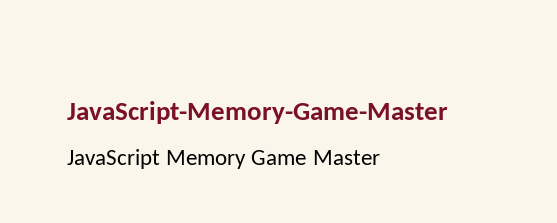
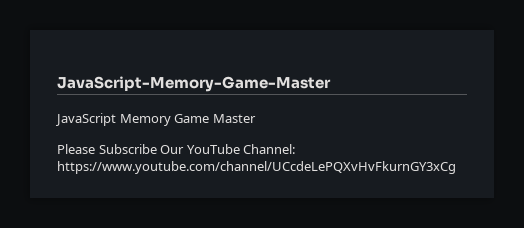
(380, 157) none -> [57,144,296,154] [57,161,456,174] // Please Subscribe Our YouTube Channel: https://www.youtube.com/channel/UCcdeLePQXvHvFkurnGY3xCg

